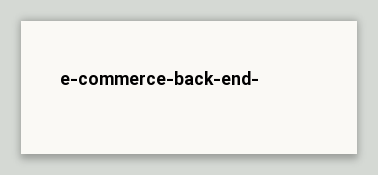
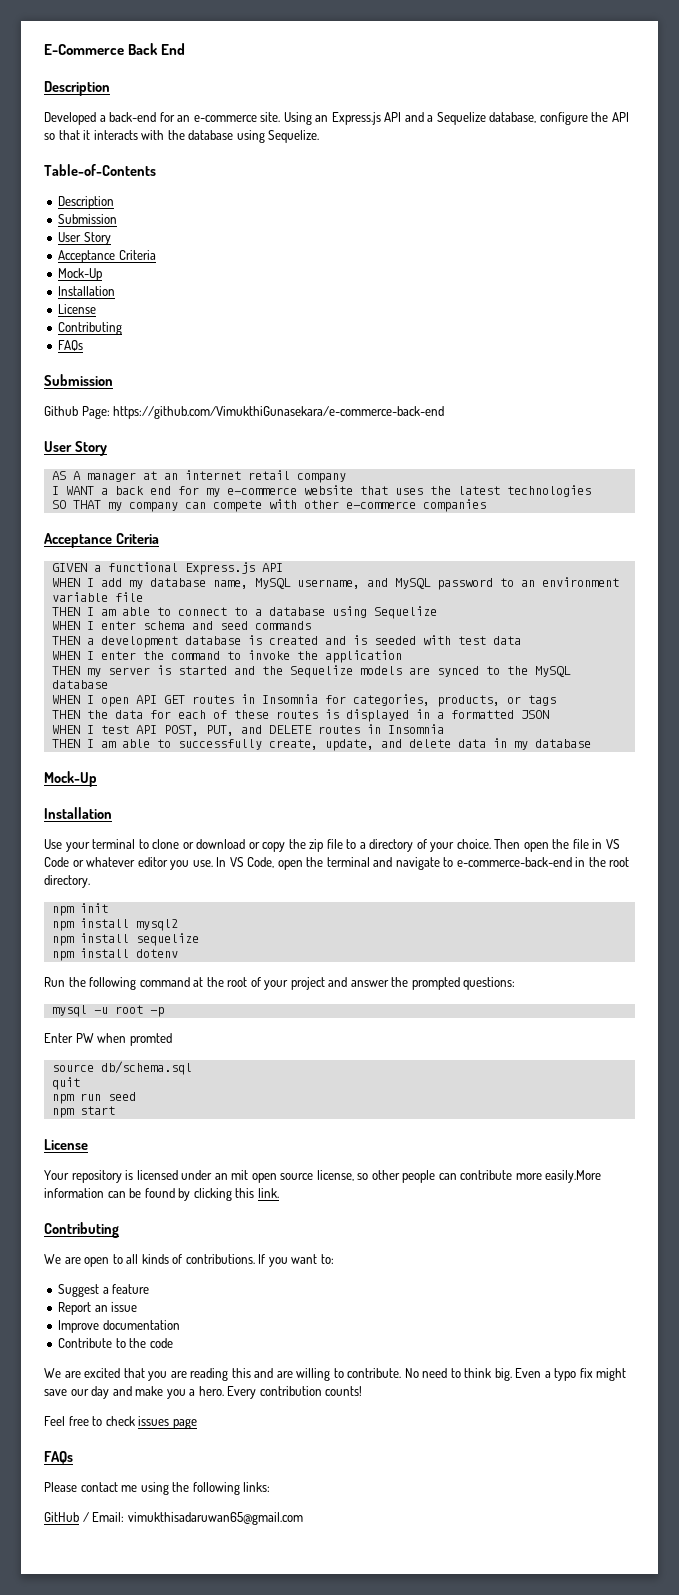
[60,71,259,85] e-commerce-back-end- -> [44,43,186,55] [44,81,110,96] [44,112,629,125] [44,130,320,143] [44,164,156,176] [58,196,115,209] [58,214,118,224] [58,232,111,245] [58,250,156,263] [58,268,103,281] [58,286,116,296] [58,304,97,314] [58,322,123,335] [58,340,84,351] [44,374,113,386] [44,406,445,419] [44,441,107,456] [51,470,346,483] [51,485,591,497] [51,499,486,512] [44,533,159,548] [51,562,283,575] [51,577,619,590] [51,592,143,602] [51,606,437,619] [51,621,311,630] [51,635,521,648] [51,650,402,663] [51,665,571,678] [51,680,108,689] [51,694,556,707] [51,709,549,722] [51,724,444,736] [51,738,591,751] [44,771,97,787] [44,807,112,819] [44,839,620,852] [44,857,630,870] [44,875,90,888] [51,903,108,916] [51,918,178,931] [51,933,199,946] [51,948,178,961] [44,977,516,990] [51,1005,164,1017] [44,1033,172,1046] [51,1061,192,1075] [51,1077,80,1090] [51,1092,136,1104] [51,1106,115,1118] [44,1139,88,1150] [44,1170,602,1183] [44,1188,279,1201] [44,1222,119,1238] [44,1254,334,1267] [58,1284,150,1297] [58,1302,138,1315] [58,1320,180,1333] [58,1338,173,1348] [44,1368,627,1381] [44,1386,363,1399] [44,1416,197,1429] [44,1451,73,1464] [44,1482,271,1495] [44,1512,303,1525] E-Commerce Back End // Description // Developed a back-end for an e-commerce site. Using an Express.js API and a Sequelize database, configure the API so that it interacts with the database using Sequelize. // Table-of-Contents // Description // Submission // User Story // Acceptance Criteria // Mock-Up // Installation // License // Contributing // FAQs // Submission // Github Page: https://github.com/VimukthiGunasekara/e-commerce-back-end // User Story // AS A manager at an internet retail company // I WANT a back end for my e-commerce website that uses the latest technologies // SO THAT my company can compete with other e-commerce companies // Acceptance Criteria // GIVEN a functional Express.js API // WHEN I add my database name, MySQL username, and MySQL password to an environment variable file // THEN I am able to connect to a database using Sequelize // WHEN I enter schema and seed commands // THEN a development database is created and is seeded with test data // WHEN I enter the command to invoke the application // THEN my server is started and the Sequelize models are synced to the MySQL database // WHEN I open API GET routes in Insomnia for categories, products, or tags // THEN the data for each of these routes is displayed in a formatted JSON // WHEN I test API POST, PUT, and DELETE routes in Insomnia // THEN I am able to successfully create, update, and delete data in my database // Mock-Up // Installation // Use your terminal to clone or download or copy the zip file to a directory of your choice. Then open the file in VS Code or whatever editor you use. In VS Code, open the terminal and navigate to e-commerce-back-end in the root directory. // npm init // npm install mysql2 // npm install sequelize // npm install dotenv // Run the following command at the root of your project and answer the prompted questions: // mysql -u root -p // Enter PW when promted // source db/schema.sql // quit // npm run seed // npm start // License // Your repository is licensed under an mit open source license, so other people can contribute more easily.More information can be found by clicking this link. // Contributing // We are open to all kinds of contributions. If you want to: // Suggest a feature // Report an issue // Improve documentation // Contribute to the code // We are excited that you are reading this and are willing to contribute. No need to think big. Even a typo fix might save our day and make you a hero. Every contribution counts! // Feel free to check issues page // FAQs // Please contact me using the following links: // GitHub / Email: vimukthisadaruwan65@gmail.com

